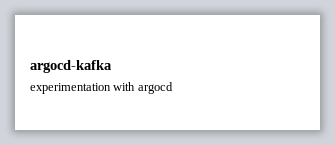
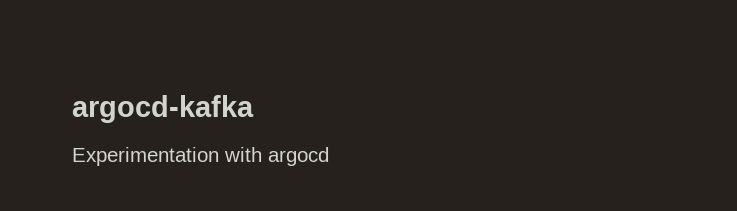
[30,83,111,94] experimentation -> [72,147,219,166] Experimentation

